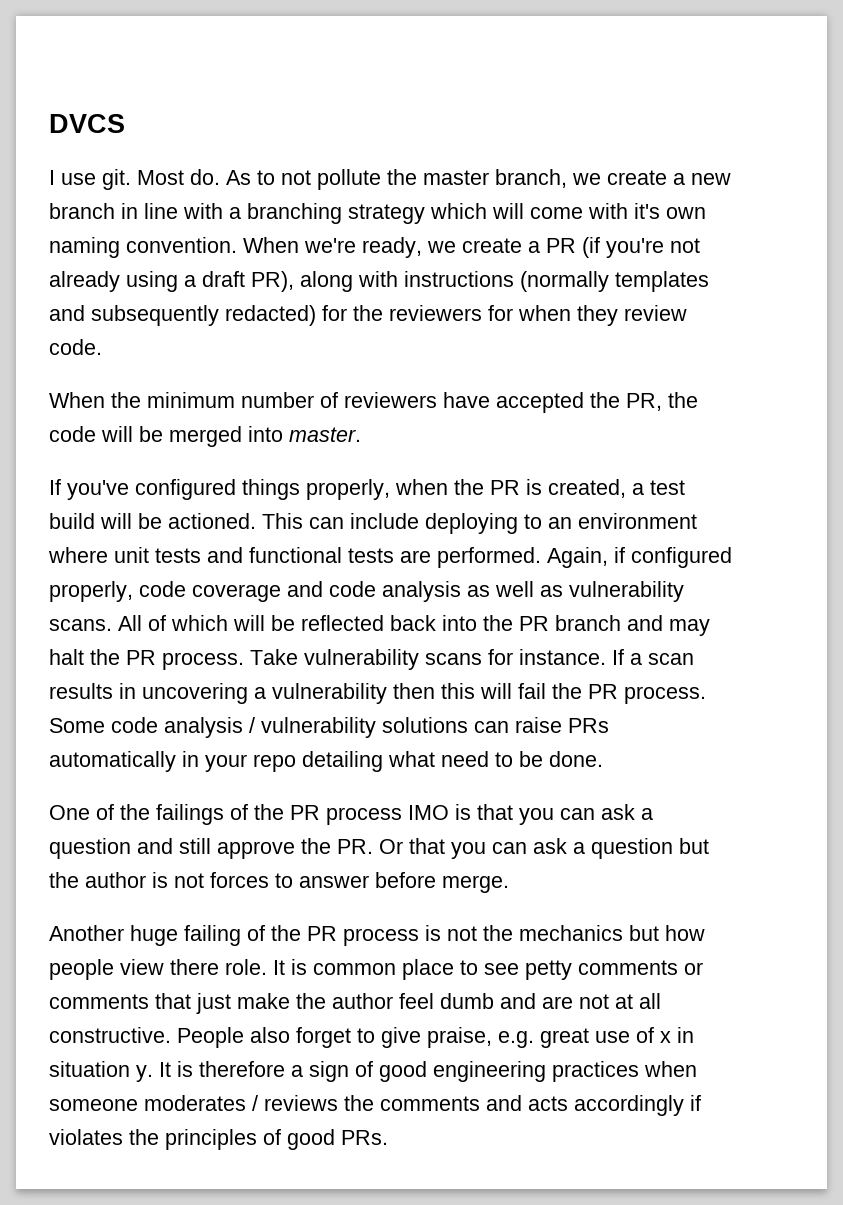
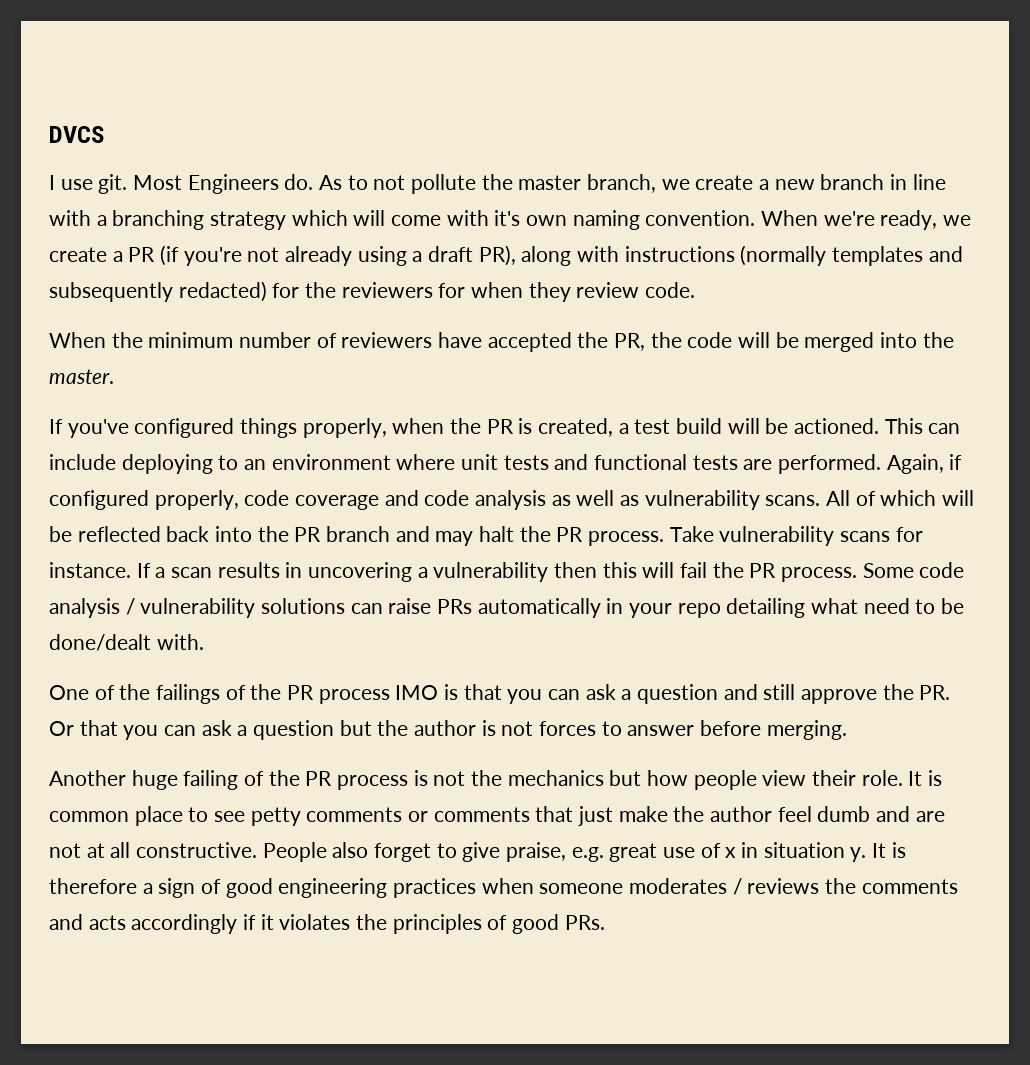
(184, 177) none -> [187,174,279,194] Engineers
(283, 434) none -> [922,332,954,348] the
[549,751,603,767] done. -> [49,634,204,651] done/dealt with.
[442,875,509,893] merge. -> [766,720,847,740] merging.
[170,959,219,975] there -> [812,770,857,786] their
(701, 1103) none -> [260,914,274,930] it

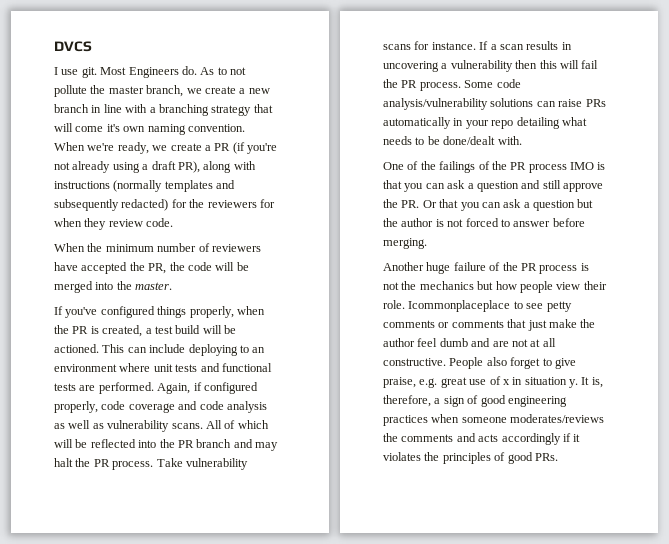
[291,210,348,226] which -> [253,104,273,113] that
[446,210,489,226] with -> (104, 129) none
[166,526,210,542] back -> (136, 443) none
[49,598,256,618] analysis / vulnerability -> [383,98,488,110] analysis/vulnerability
[863,598,910,614] need -> [383,136,412,145] needs
[539,721,597,736] forces -> [465,218,499,227] forced
[183,770,239,790] failing -> [453,262,486,271] failure
[908,770,943,786] [49,806,183,826] It is common place -> [408,300,511,312] Icommonplaceplace
[891,842,906,858] [49,878,137,894] is therefore -> [591,377,603,388] [383,395,431,407] is, therefore,
[629,878,820,895] moderates / reviews -> [510,414,605,423] moderates/reviews

